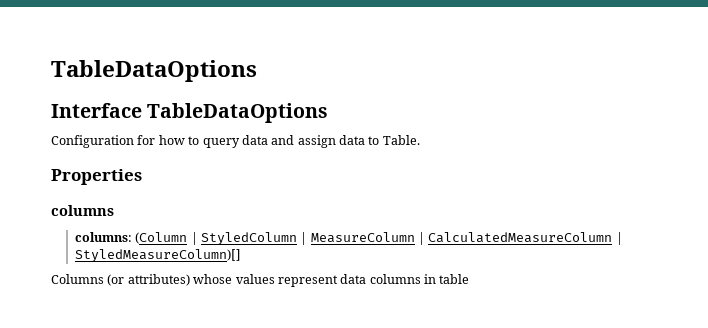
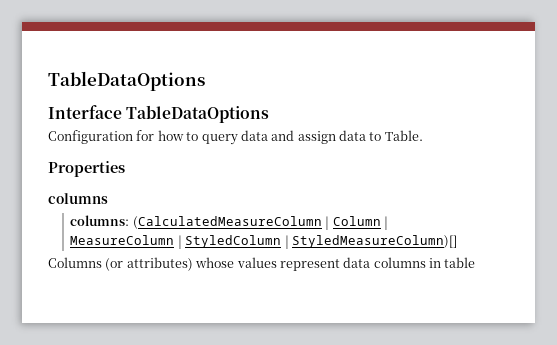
[135,232,297,245] (Column | StyledColumn -> [132,216,381,230] (CalculatedMeasureColumn | Column
[428,232,613,243] CalculatedMeasureColumn -> [185,235,282,248] StyledColumn

